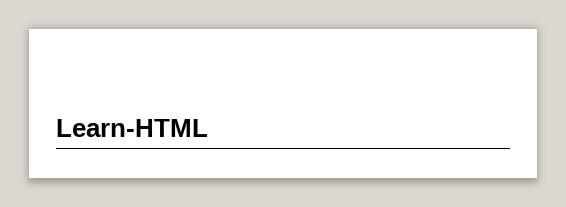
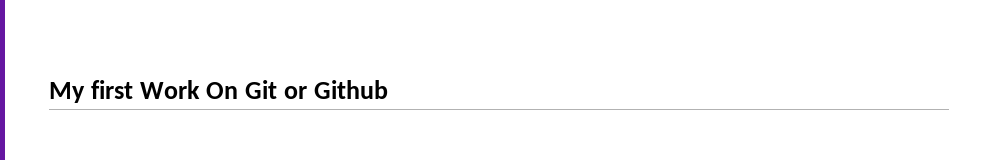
[56,119,208,137] Learn-HTML -> [49,80,389,103] My first Work On Git or Github

